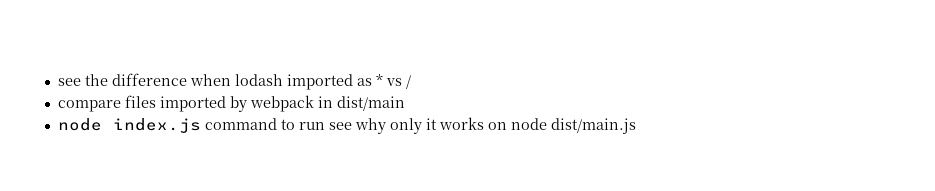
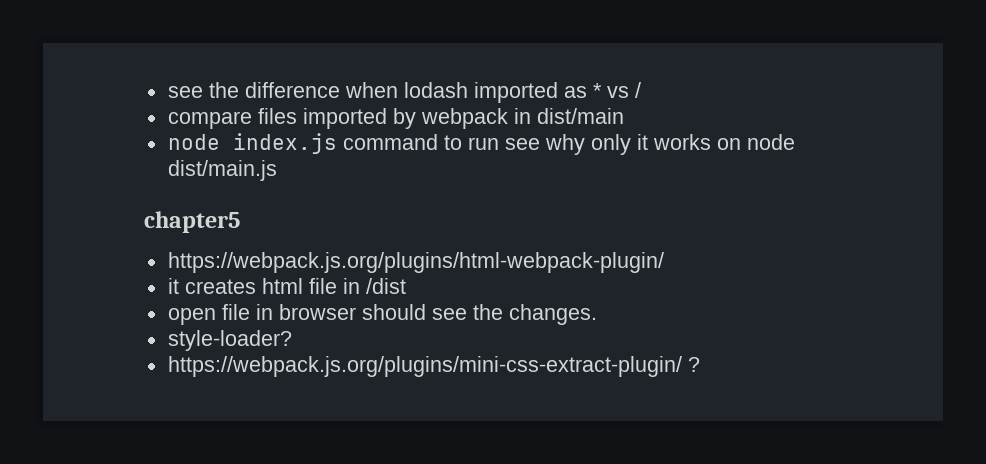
(636, 126) none -> [144,211,240,233] [167,252,664,273] [167,278,406,294] [167,304,597,325] [167,330,292,351] [167,356,700,377] // chapter5 // https://webpack.js.org/plugins/html-webpack-plugin/ // it creates html file in /dist // open file in browser should see the changes. // style-loader? // https://webpack.js.org/plugins/mini-css-extract-plugin/ ?

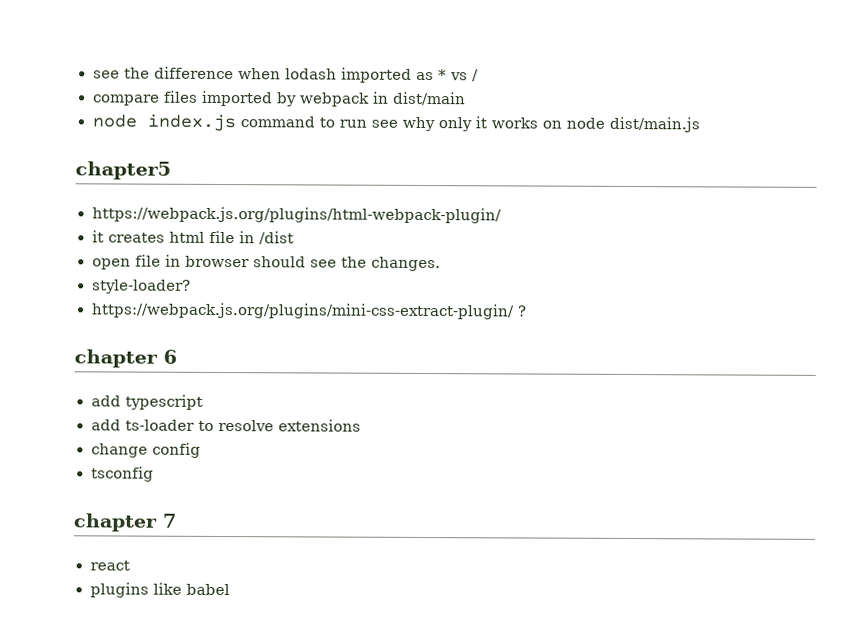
(700, 364) none -> [74,349,177,368] [90,394,203,410] [90,419,361,432] [90,442,201,458] [90,466,154,482] [73,513,177,532] [89,560,130,571] [89,582,230,598] // chapter 6 // add typescript // add ts-loader to resolve extensions // change config // tsconfig // chapter 7 // react // plugins like babel

